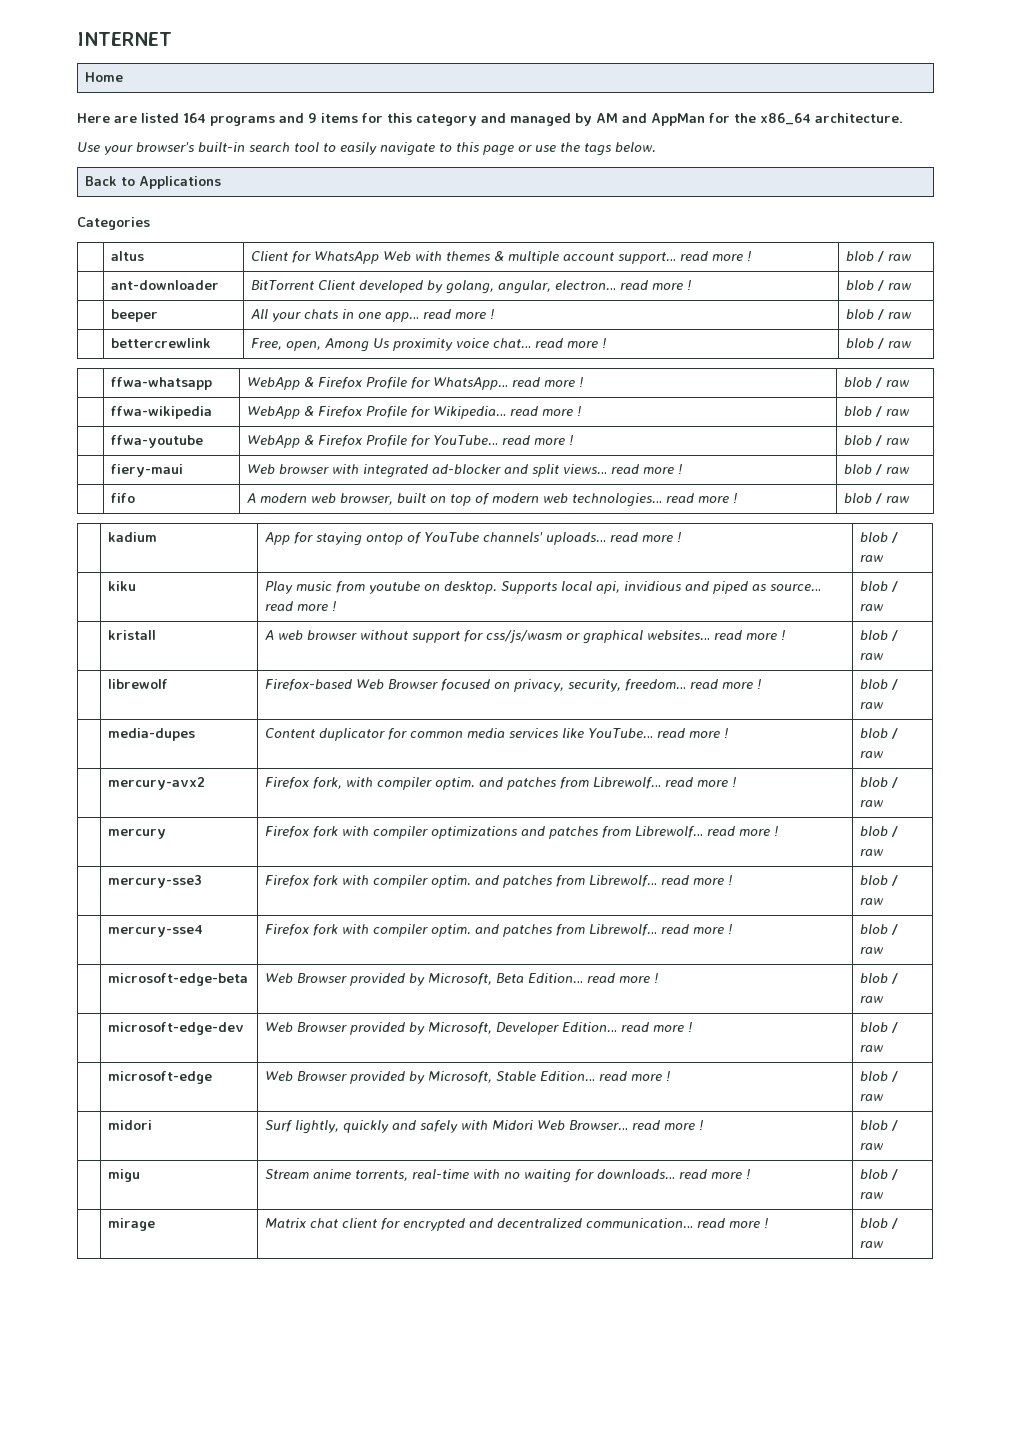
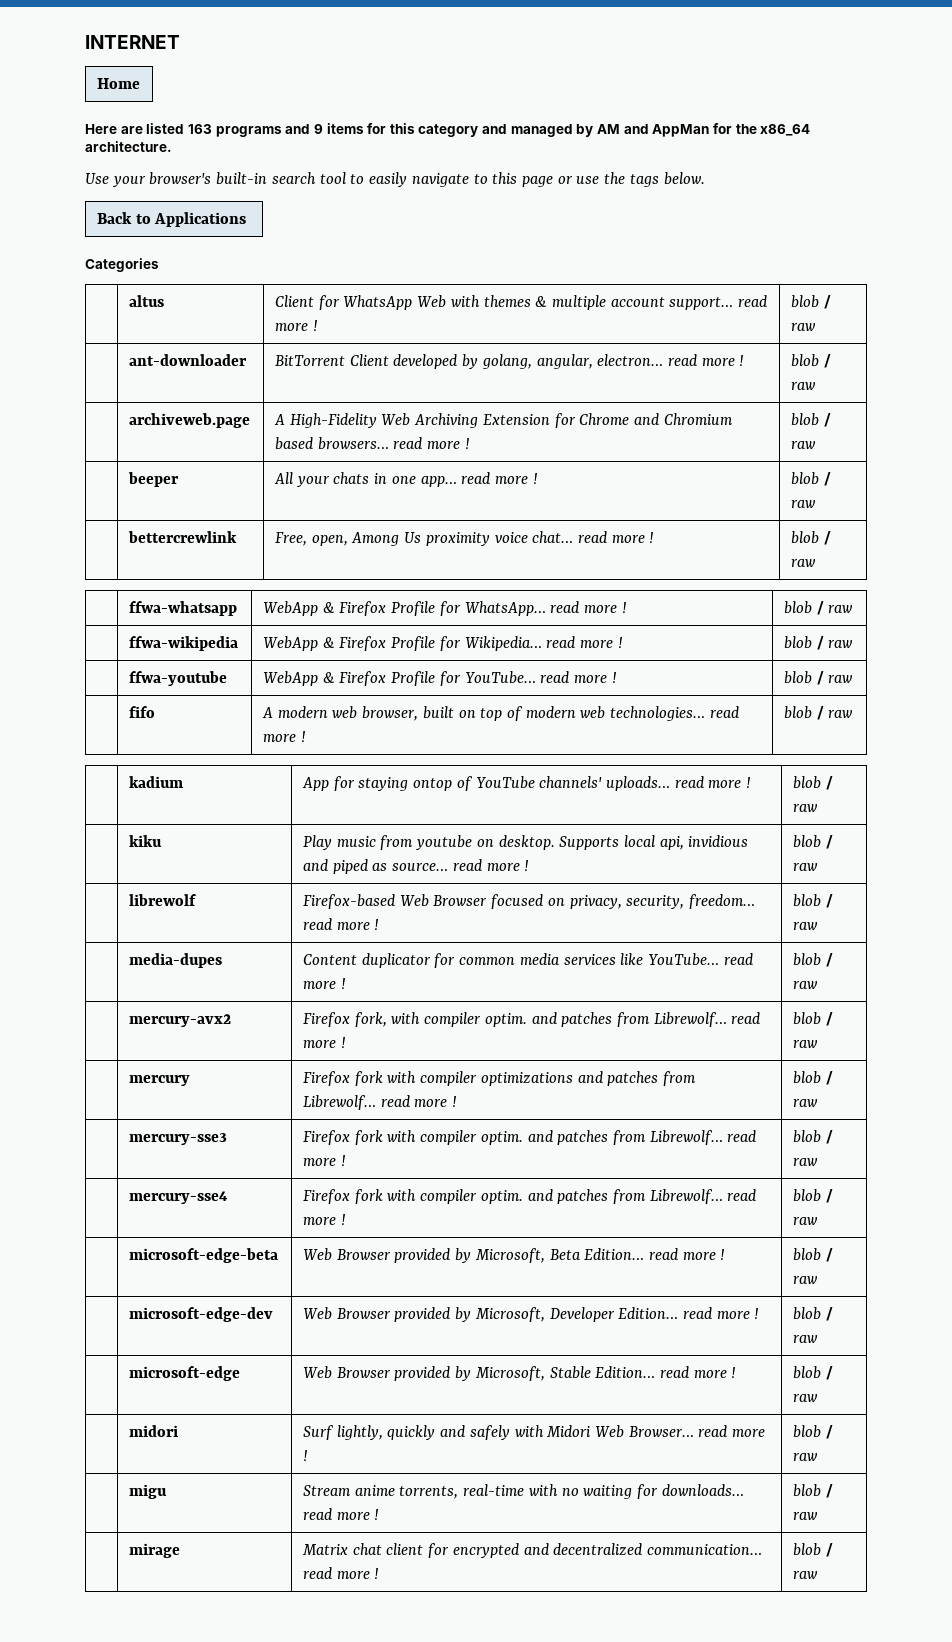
[183,113,206,123] 164 -> [187,124,212,134] 163
(913, 286) none -> [128,413,250,428] [273,413,733,428] [274,437,470,450] [790,413,831,427] [790,440,816,449] // | archiveweb.page | A High-Fidelity Web Archiving Extension for Chrome and Chromium based browsers... read more ! | blob / raw
[111,464,184,477] [247,464,683,478] [844,464,911,475] // | fiery-maui | Web browser with integrated ad-blocker and split views... read more ! | blob / raw -> (854, 678) none
[108,630,157,640] [265,630,786,644] [860,630,899,641] [860,653,885,660] // | kristall | A web browser without support for css/js/wasm or graphical websites... read more ! | blob / raw -> (818, 866) none

